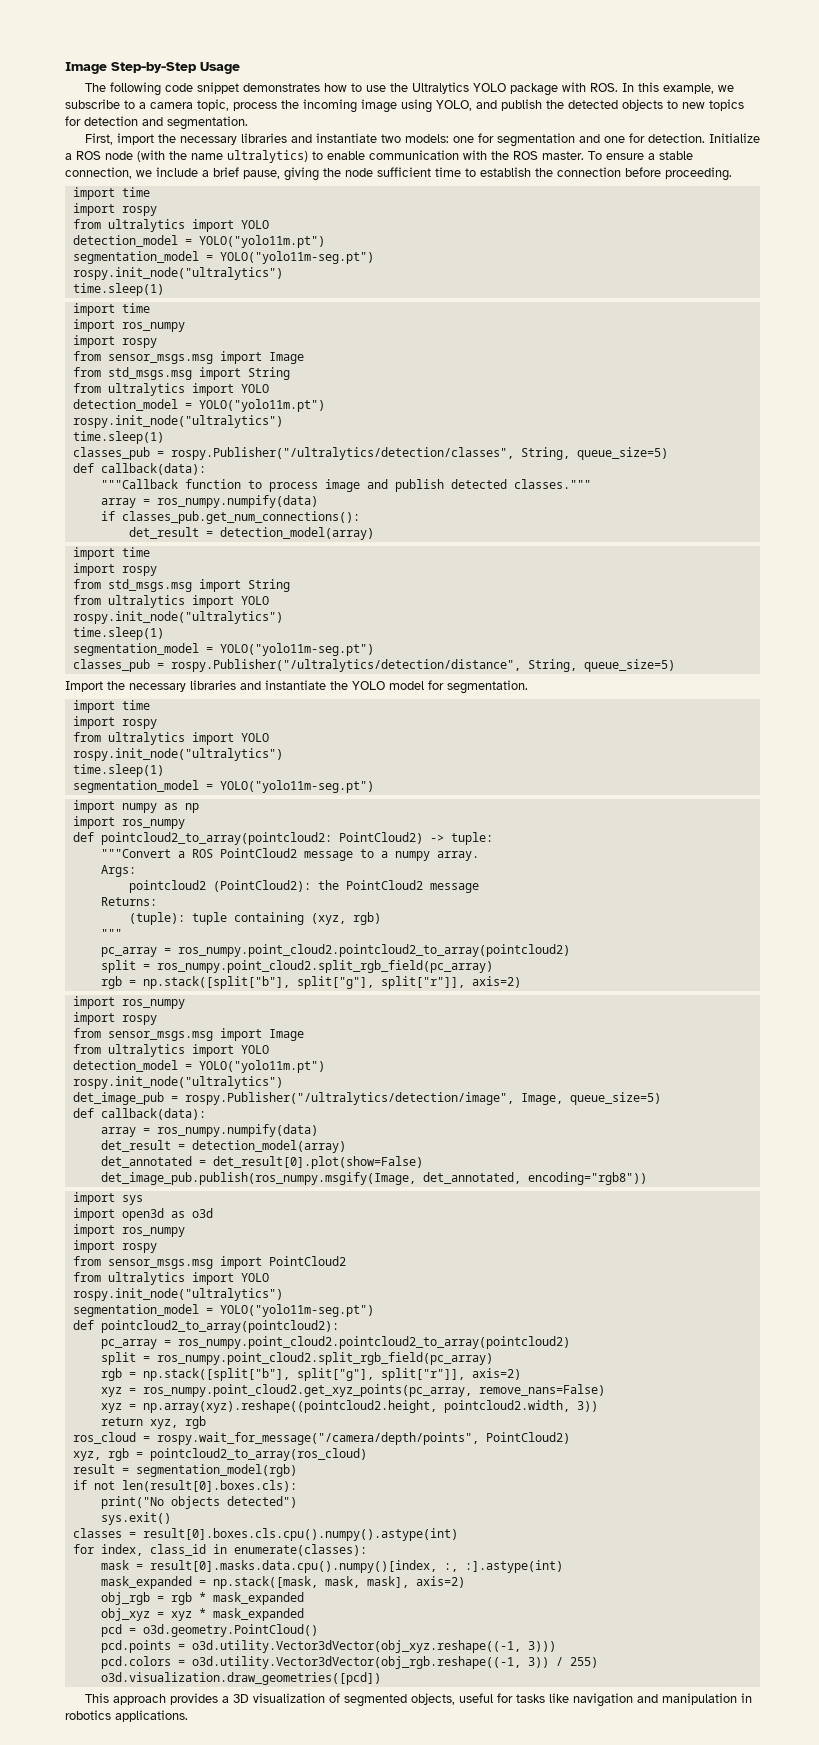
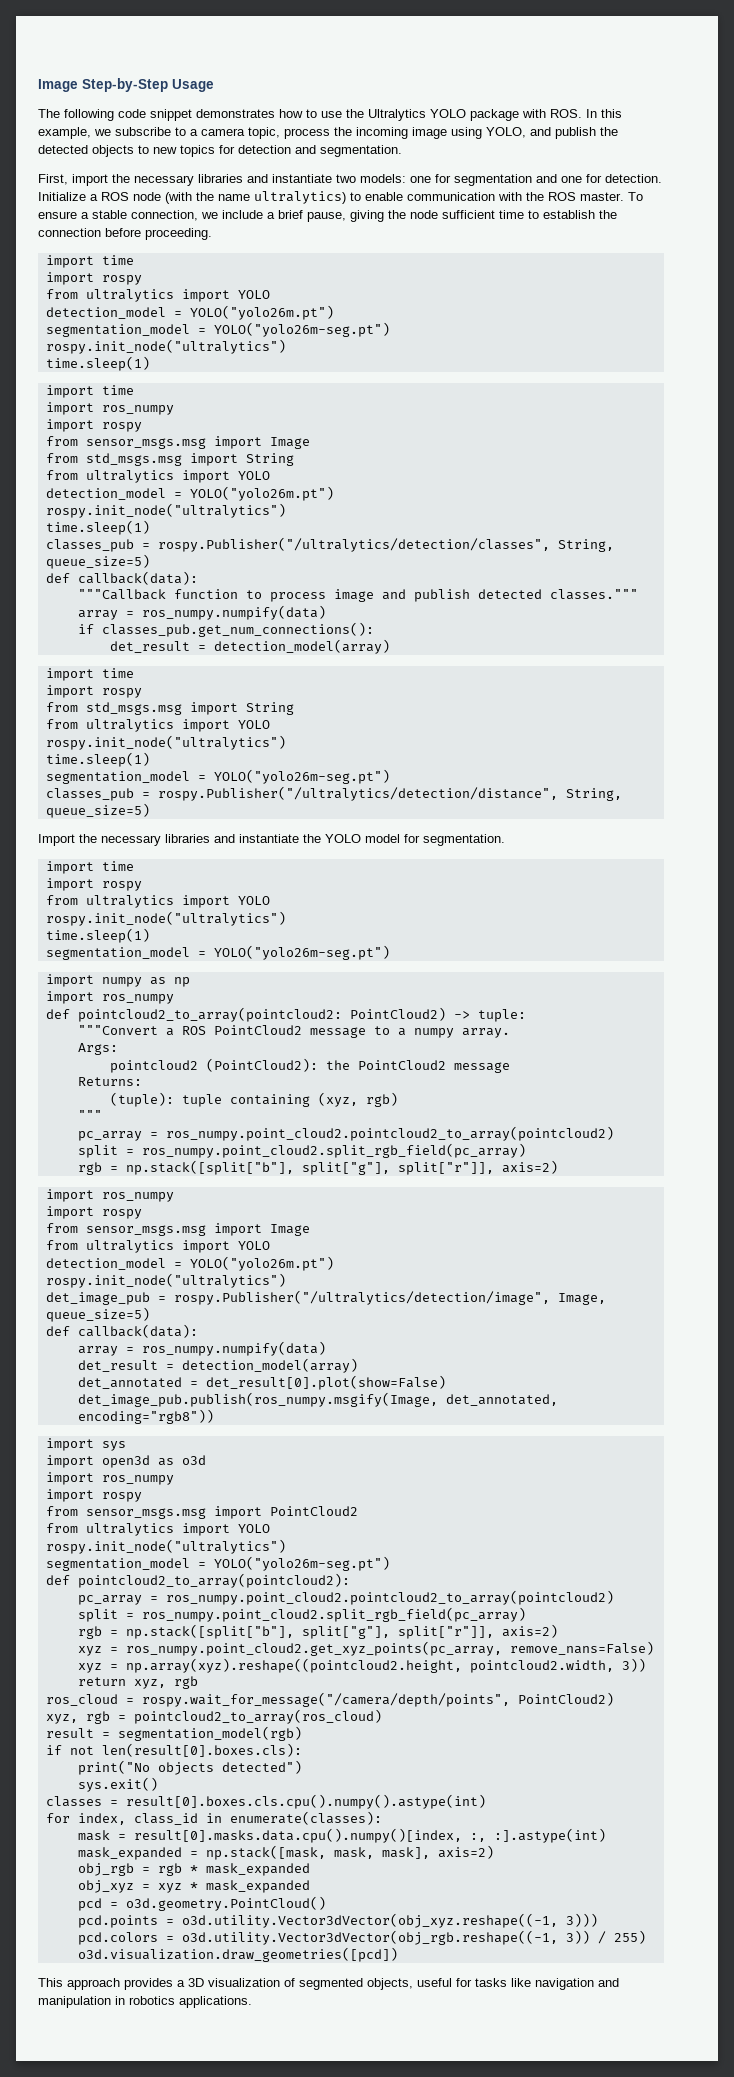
[198,235,325,248] [72,251,374,264] YOLO("yolo11m.pt") // segmentation_model = YOLO("yolo11m-seg.pt") -> [189,305,334,320] [45,322,390,337] YOLO("yolo26m.pt") // segmentation_model = YOLO("yolo26m-seg.pt")
[198,399,325,412] YOLO("yolo11m.pt") -> [189,486,334,501] YOLO("yolo26m.pt")
[219,643,374,656] YOLO("yolo11m-seg.pt") -> [213,769,390,784] YOLO("yolo26m-seg.pt")
[219,780,374,793] YOLO("yolo11m-seg.pt") -> [213,945,390,960] YOLO("yolo26m-seg.pt")
[198,1060,325,1073] YOLO("yolo11m.pt") -> [189,1256,334,1271] YOLO("yolo26m.pt")
[219,1304,374,1317] YOLO("yolo11m-seg.pt") -> [213,1556,390,1571] YOLO("yolo26m-seg.pt")

